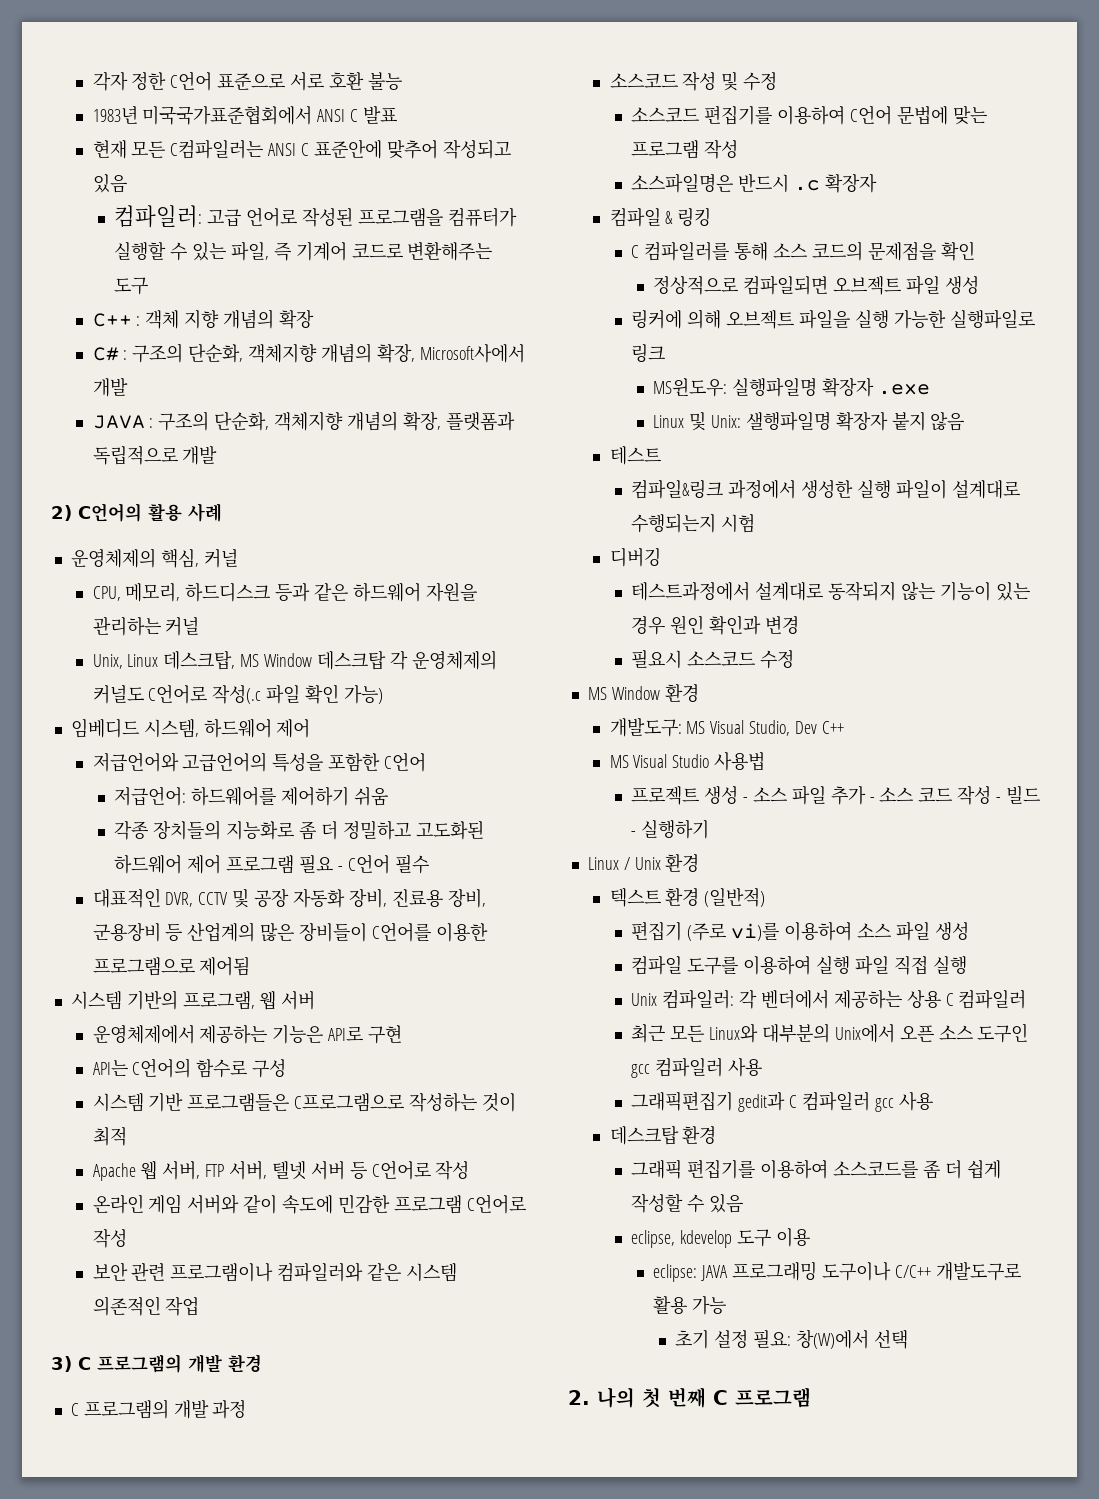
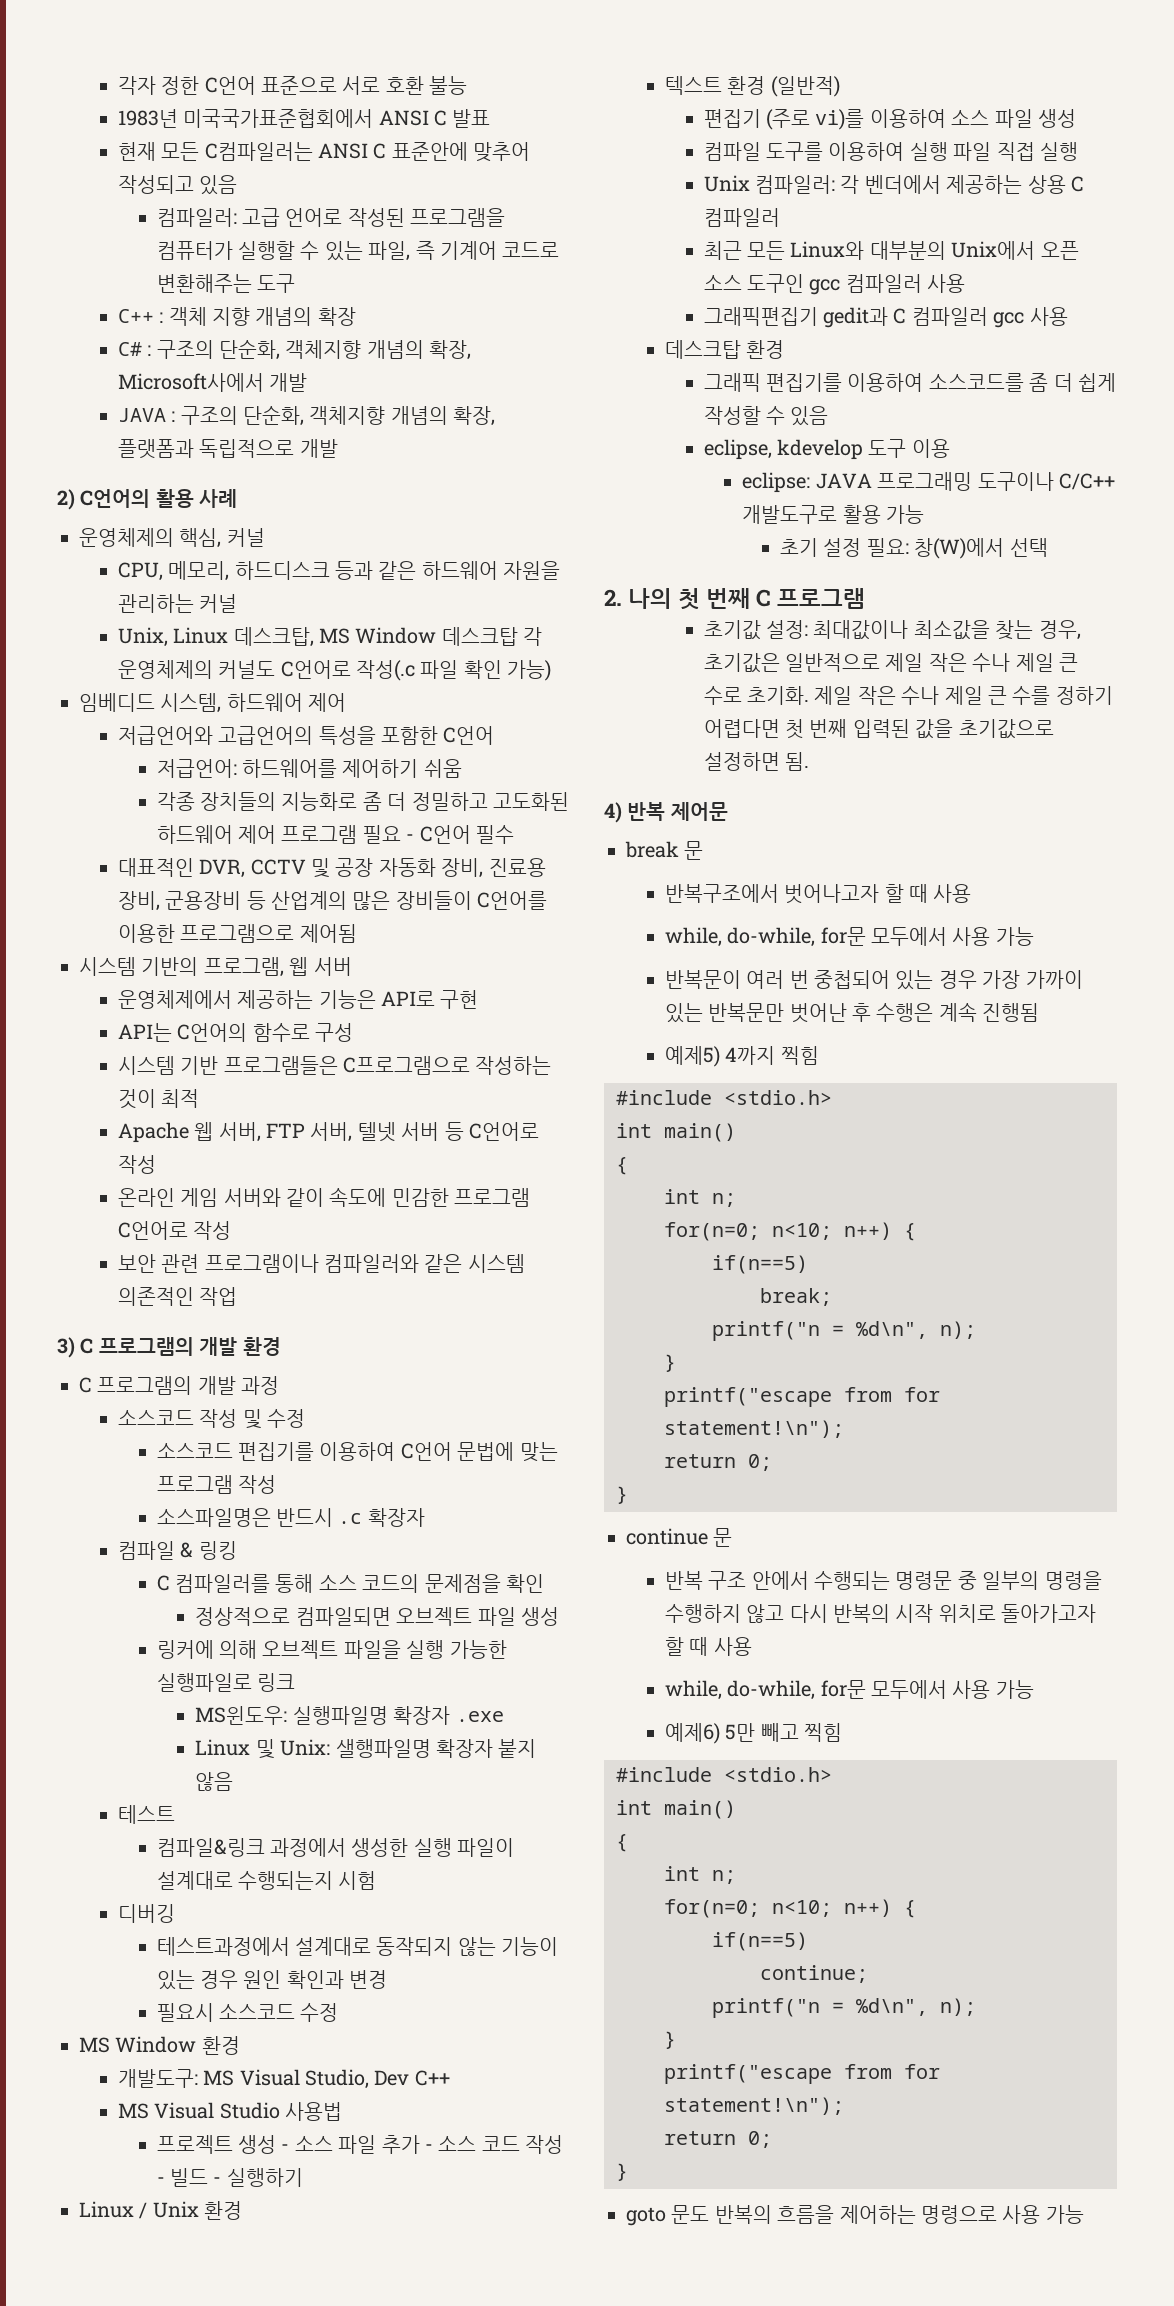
(811, 1397) none -> [703,620,1081,640] [703,653,1078,673] [703,686,1113,705] [703,719,1054,739] [703,752,809,771] [604,802,728,823] [625,841,704,860] [664,884,972,904] [664,927,1034,947] [664,970,1083,990] [664,1002,1040,1023] [664,1046,819,1067] [616,1090,832,1105] [616,1123,736,1142] [616,1157,628,1175] [664,1189,736,1207] [664,1222,916,1241] [712,1255,808,1274] [760,1288,832,1306] [712,1321,976,1341] [664,1354,676,1372] [664,1387,940,1407] [664,1420,844,1438] [664,1454,772,1471] [616,1486,628,1504] [626,1528,733,1547] [664,1571,1102,1590] [664,1604,1097,1623] [664,1637,752,1656] [664,1680,1034,1700] [664,1723,842,1744] [616,1767,832,1782] [616,1800,736,1819] [616,1834,628,1852] [664,1866,736,1884] [664,1899,916,1918] [712,1932,808,1951] [760,1965,868,1983] [712,1998,976,2018] [664,2031,676,2049] [664,2064,940,2084] [664,2097,844,2115] [664,2131,772,2148] [616,2163,628,2181] [626,2205,1084,2226] // 초기값 설정: 최대값이나 최소값을 찾는 경우, 초기값은 일반적으로 제일 작은 수나 제일 큰 수로 초기화. 제일 작은 수나 제일 큰 수를 정하기 어렵다면 첫 번째 입력된 값을 초기값으로 설정하면 됨. // 4) 반복 제어문 // break 문 // 반복구조에서 벗어나고자 할 때 사용 // while, do-while, for문 모두에서 사용 가능 // 반복문이 여러 번 중첩되어 있는 경우 가장 가까이 있는 반복문만 벗어난 후 수행은 계속 진행됨 // 예제5) 4까지 찍힘 // #include <stdio.h> // int main() // { // int n; // for(n=0; n<10; n++) { // if(n==5) // break; // printf("n = %d\n", n); // } // printf("escape from for statement!\n"); // return 0; // } // continue 문 // 반복 구조 안에서 수행되는 명령문 중 일부의 명령을 수행하지 않고 다시 반복의 시작 위치로 돌아가고자 할 때 사용 // while, do-while, for문 모두에서 사용 가능 // 예제6) 5만 빼고 찍힘 // #include <stdio.h> // int main() // { // int n; // for(n=0; n<10; n++) { // if(n==5) // continue; // printf("n = %d\n", n); // } // printf("escape from for statement!\n"); // return 0; // } // goto 문도 반복의 흐름을 제어하는 명령으로 사용 가능

